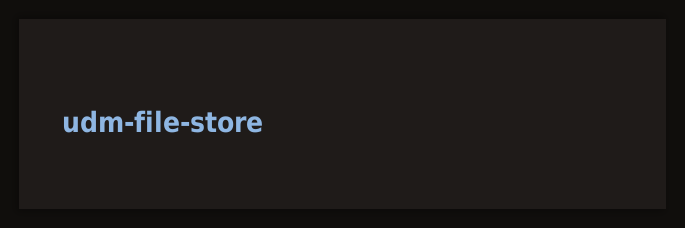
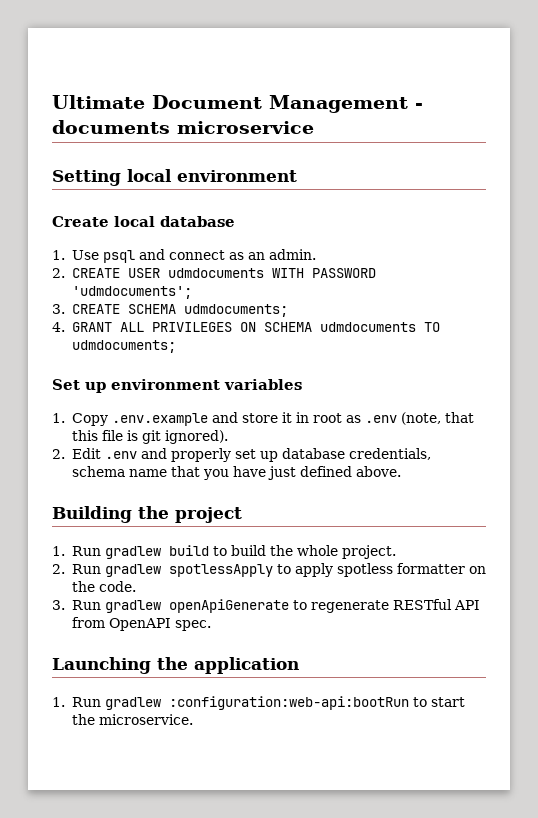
[62,110,263,133] udm-file-store -> [52,95,423,113] [52,120,314,134] [52,169,297,186] [52,216,235,227] [52,249,316,263] [52,268,376,278] [71,286,192,299] [52,304,288,317] [52,322,440,332] [71,340,176,353] [52,379,302,393] [52,412,474,426] [71,430,228,444] [52,448,431,462] [71,466,401,480] [52,506,242,523] [52,545,396,559] [52,563,486,577] [71,581,136,592] [52,599,480,613] [71,617,211,631] [52,657,299,674] [52,696,465,710] [71,714,193,725] Ultimate Document Management - documents microservice // Setting local environment // Create local database // 1. Use psql and connect as an admin. // 2. CREATE USER udmdocuments WITH PASSWORD 'udmdocuments'; // 3. CREATE SCHEMA udmdocuments; // 4. GRANT ALL PRIVILEGES ON SCHEMA udmdocuments TO udmdocuments; // Set up environment variables // 1. Copy .env.example and store it in root as .env (note, that this file is git ignored). // 2. Edit .env and properly set up database credentials, schema name that you have just defined above. // Building the project // 1. Run gradlew build to build the whole project. // 2. Run gradlew spotlessApply to apply spotless formatter on the code. // 3. Run gradlew openApiGenerate to regenerate RESTful API from OpenAPI spec. // Launching the application // 1. Run gradlew :configuration:web-api:bootRun to start the microservice.

